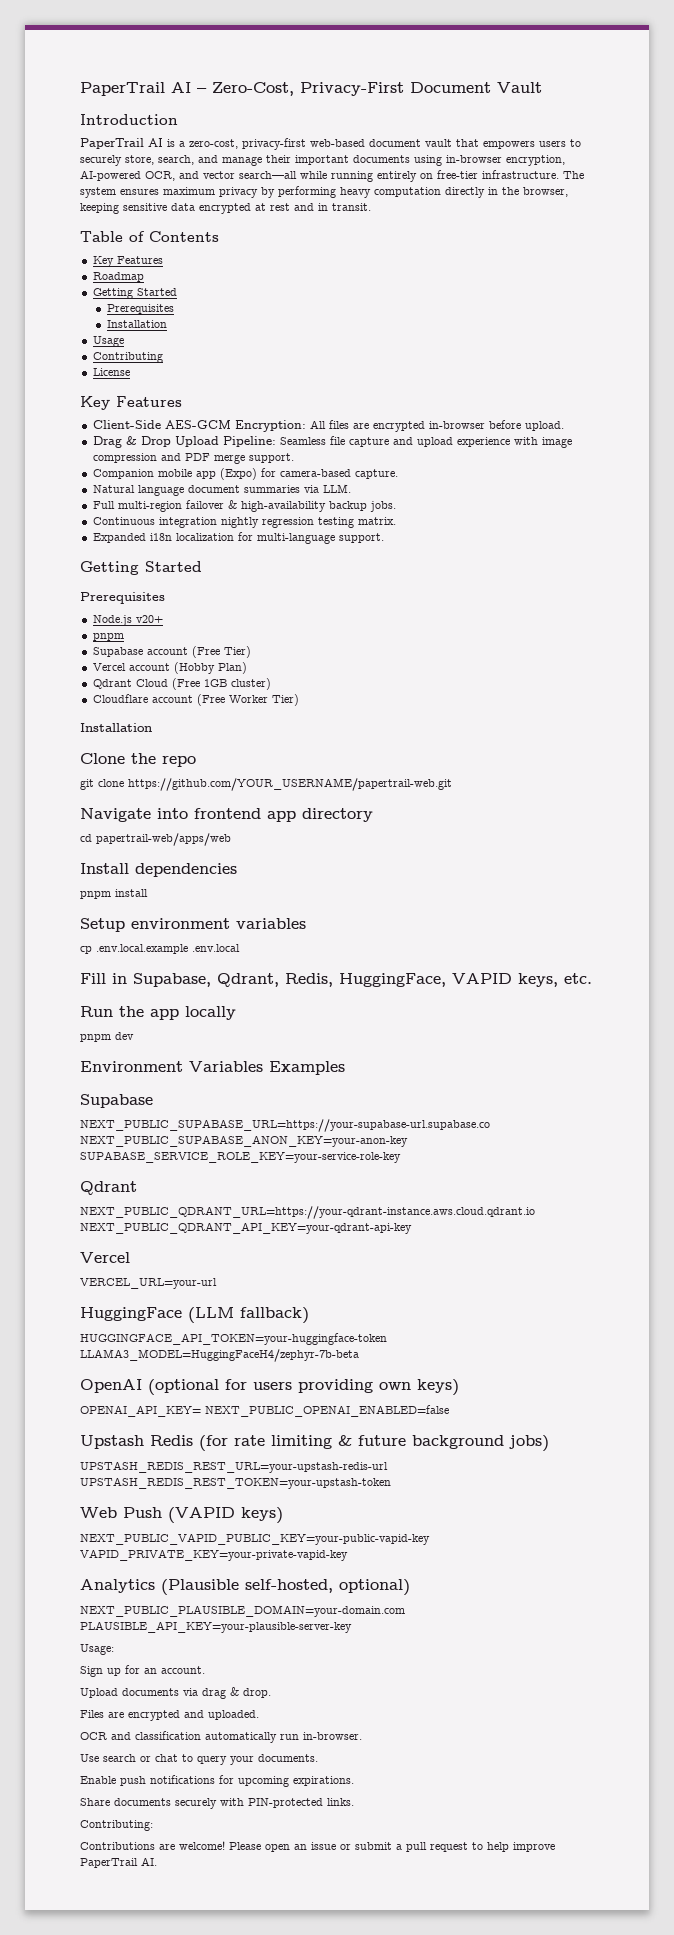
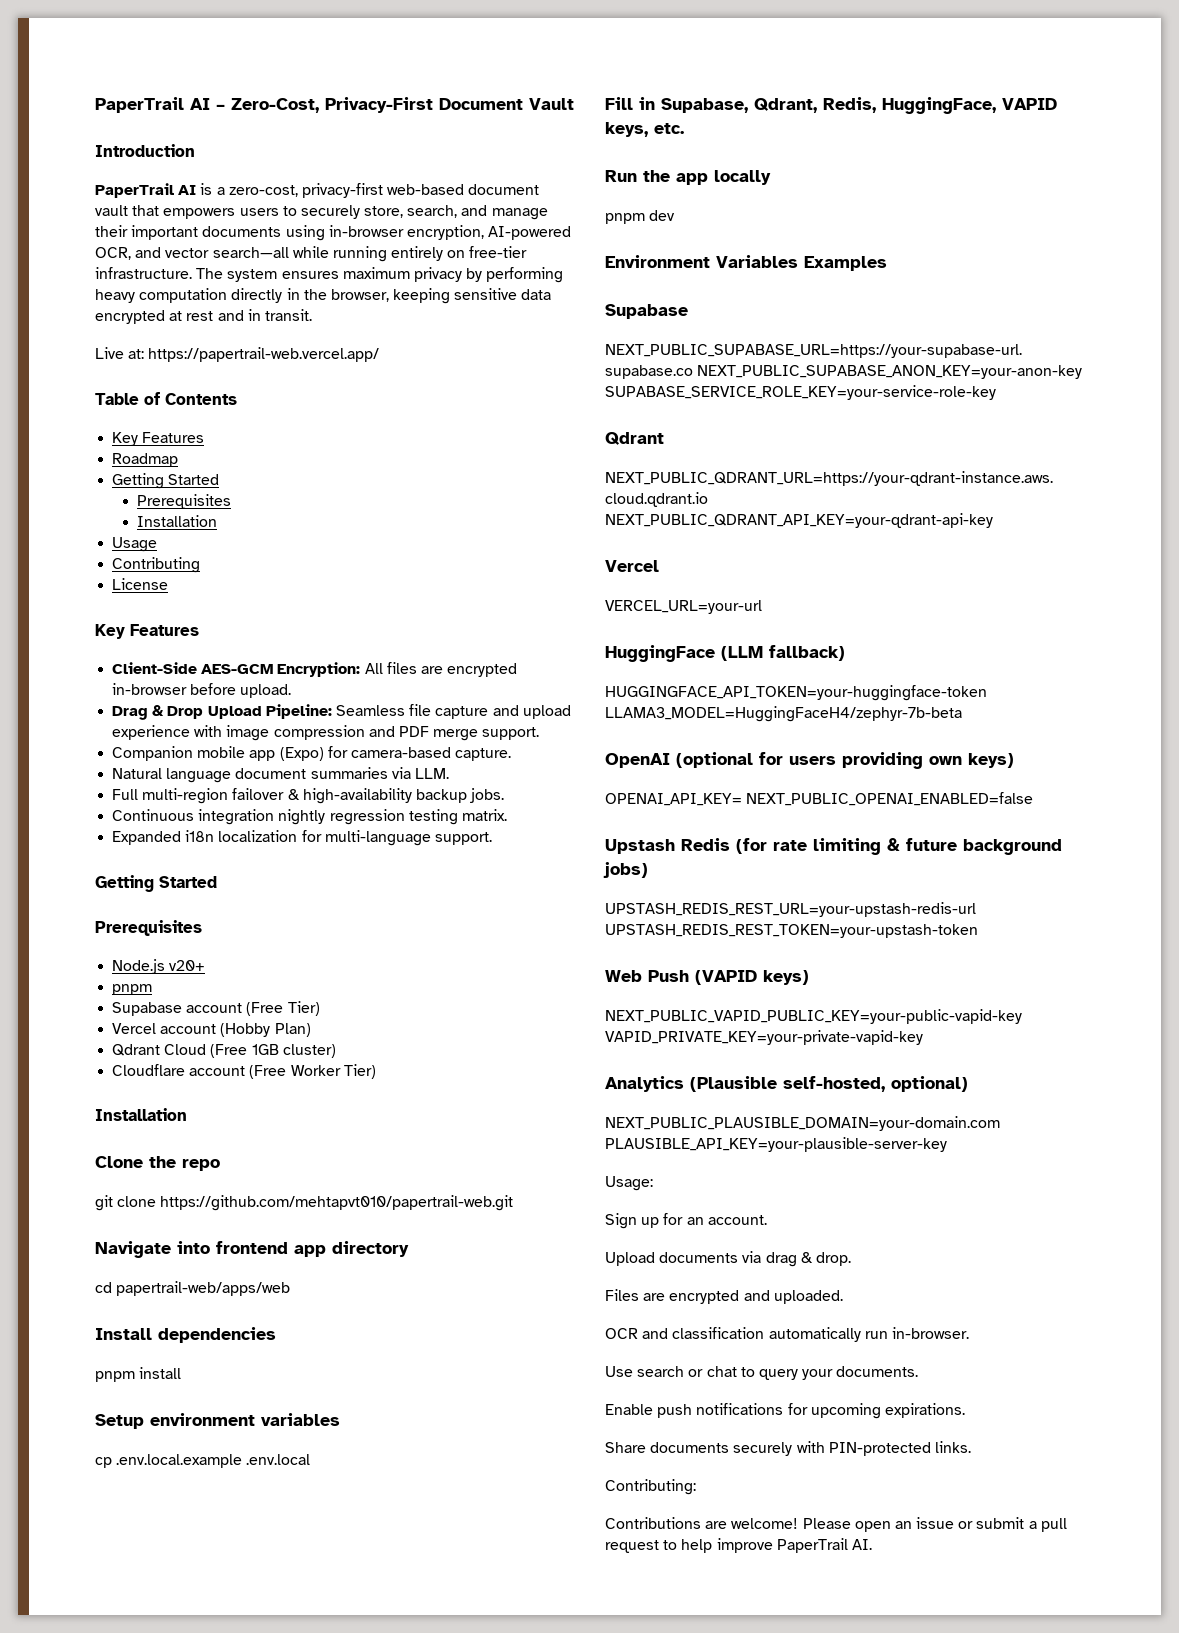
(371, 207) none -> [95,347,380,362] // Live at: https://papertrail-web.vercel.app/
[128,778,452,791] https://github.com/YOUR_USERNAME/papertrail-web.git -> [160,1195,514,1211] https://github.com/mehtapvt010/papertrail-web.git

